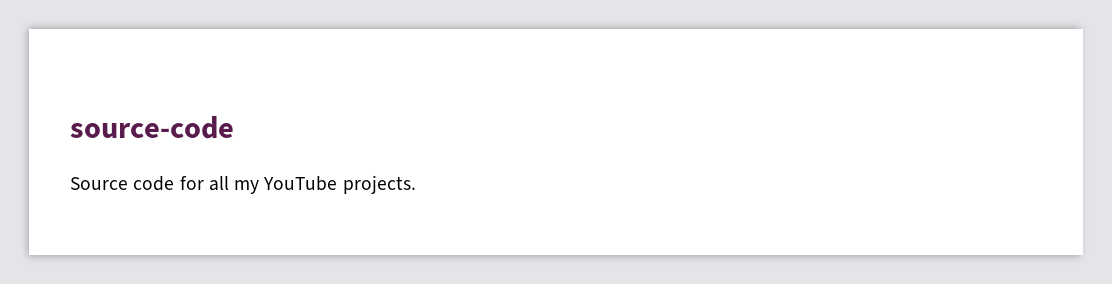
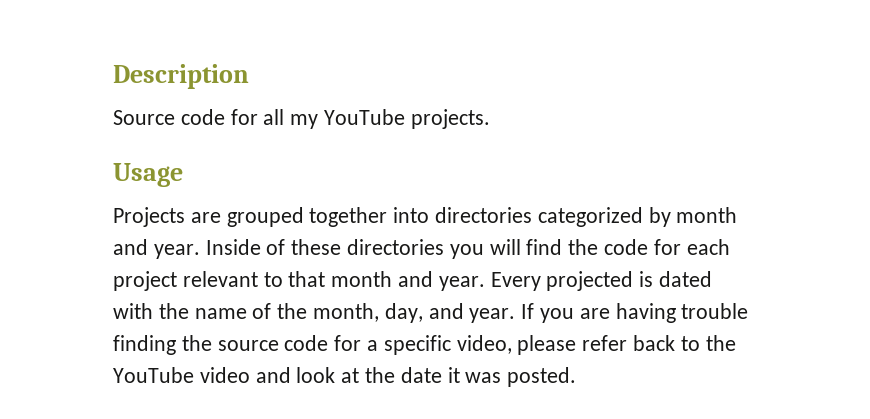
[70,116,234,139] source-code -> [113,64,249,89] Description
(416, 184) none -> [113,163,183,187] [113,207,738,227] [113,239,730,259] [113,271,713,291] [113,303,749,323] [113,335,736,355] [113,367,577,387] // Usage // Projects are grouped together into directories categorized by month and year. Inside of these directories you will find the code for each project relevant to that month and year. Every projected is dated with the name of the month, day, and year. If you are having trouble finding the source code for a specific video, please refer back to the YouTube video and look at the date it was posted.

